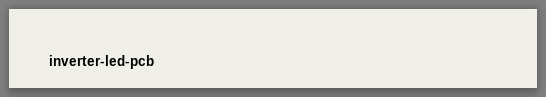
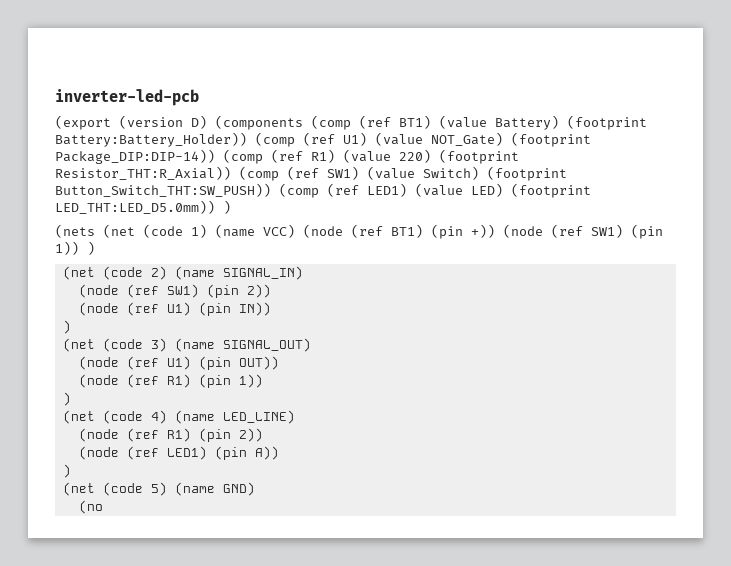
(154, 62) none -> [55,115,647,130] [55,132,591,147] [55,149,519,164] [55,166,567,181] [55,183,591,198] [55,200,231,214] [55,224,663,239] [55,241,95,255] [62,266,303,280] [78,284,271,298] [78,302,271,316] [62,320,71,334] [62,338,311,352] [78,356,279,370] [78,374,263,388] [62,392,71,406] [62,410,295,424] [78,428,263,442] [78,446,279,460] [62,464,71,478] [62,482,255,496] [78,500,103,514] // (export (version D) (components (comp (ref BT1) (value Battery) (footprint Battery:Battery_Holder)) (comp (ref U1) (value NOT_Gate) (footprint Package_DIP:DIP-14)) (comp (ref R1) (value 220) (footprint Resistor_THT:R_Axial)) (comp (ref SW1) (value Switch) (footprint Button_Switch_THT:SW_PUSH)) (comp (ref LED1) (value LED) (footprint LED_THT:LED_D5.0mm)) ) // (nets (net (code 1) (name VCC) (node (ref BT1) (pin +)) (node (ref SW1) (pin 1)) ) // (net (code 2) (name SIGNAL_IN) // (node (ref SW1) (pin 2)) // (node (ref U1) (pin IN)) // ) // (net (code 3) (name SIGNAL_OUT) // (node (ref U1) (pin OUT)) // (node (ref R1) (pin 1)) // ) // (net (code 4) (name LED_LINE) // (node (ref R1) (pin 2)) // (node (ref LED1) (pin A)) // ) // (net (code 5) (name GND) // (no

